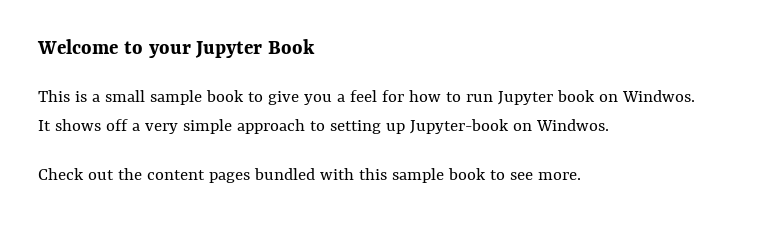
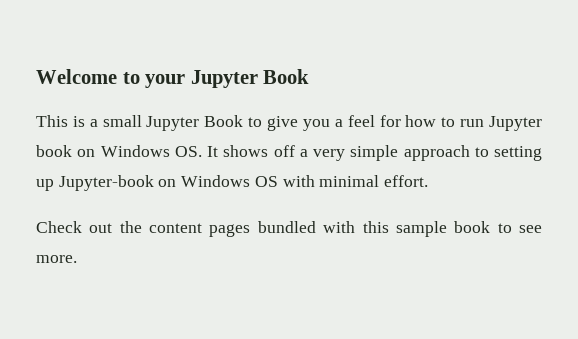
[150,90,244,105] sample book -> [146,115,244,131] Jupyter Book
[622,90,695,102] Windwos. -> [100,145,202,157] Windows OS.
[535,119,609,131] Windwos. -> [181,175,429,187] Windows OS with minimal effort.

